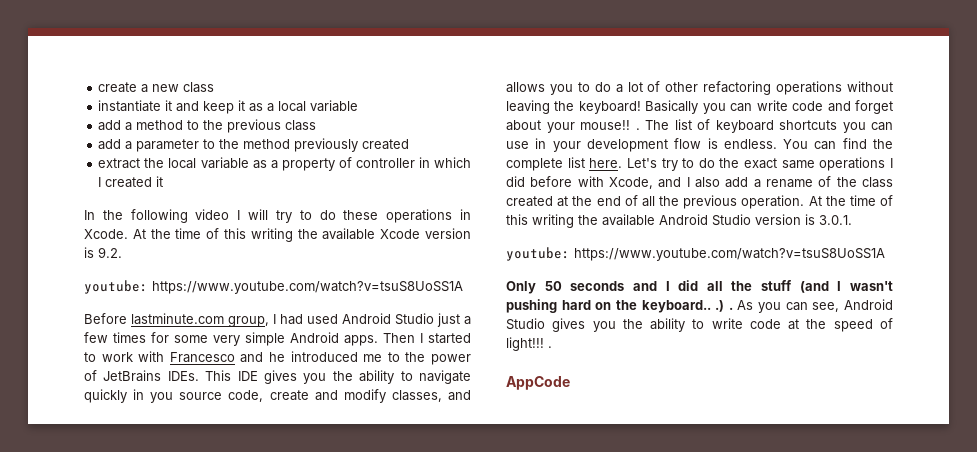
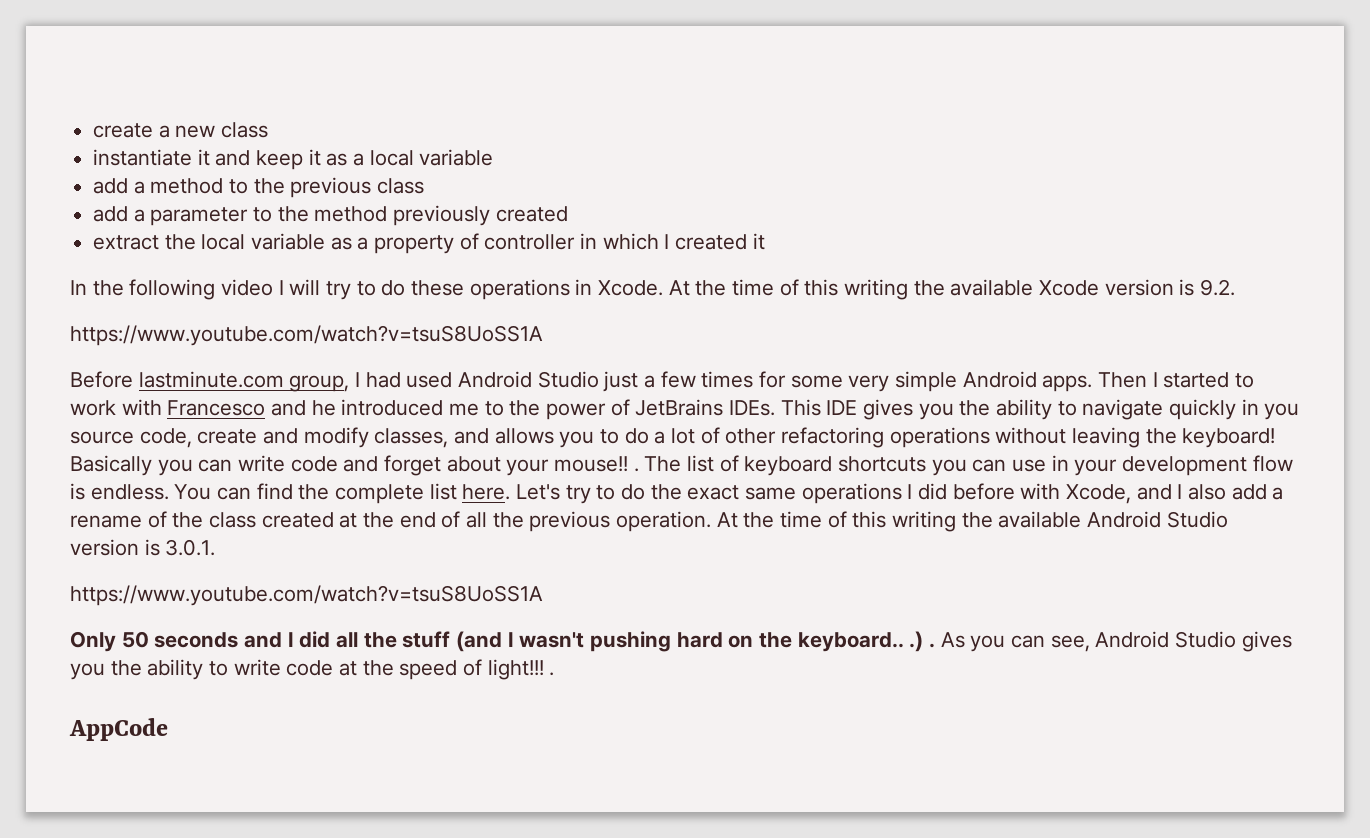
[84,280,148,294] youtube: -> (1236, 287) none
[506,247,570,261] youtube: -> (216, 547) none

